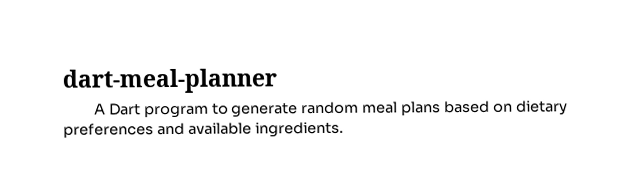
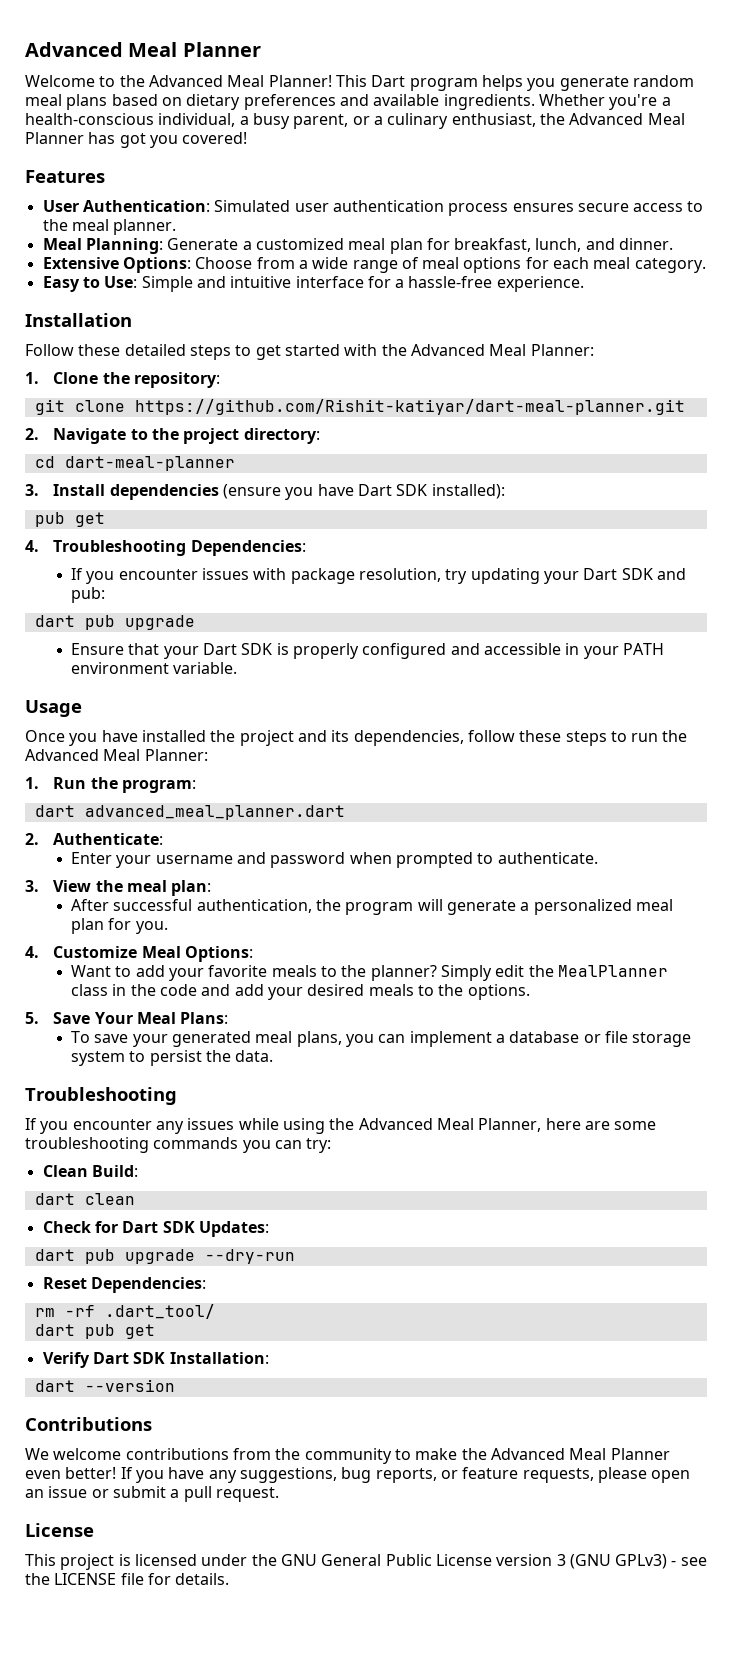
[62,68,277,94] [93,102,229,119] dart-meal-planner // A Dart program to -> [25,42,261,57] [25,75,556,91] Advanced Meal Planner // Welcome to the Advanced Meal Planner! This Dart program helps you
(344, 129) none -> [538,94,671,110] [25,113,685,129] [25,132,248,148] [25,170,105,183] [42,200,704,216] [42,219,177,235] [42,238,674,254] [42,257,706,273] [42,276,584,292] [25,313,132,327] [25,344,594,360] [25,372,221,388] [34,399,685,415] [25,428,320,444] [34,456,235,471] [25,484,505,500] [34,512,105,527] [25,540,306,556] [71,568,686,584] [71,587,106,603] [34,615,195,630] [71,643,664,659] [71,662,238,674] [25,700,82,717] [25,730,688,746] [25,749,208,761] [25,777,197,793] [34,805,345,820] [25,833,164,845] [71,852,598,868] [25,880,212,896] [71,899,673,915] [71,918,168,934] [25,946,254,962] [71,965,668,981] [71,984,530,1000] [25,1012,229,1024] [71,1031,692,1047] [71,1050,274,1066] [25,1087,177,1105] [25,1118,657,1134] [25,1137,332,1153] [42,1165,138,1177] [34,1193,135,1205] [42,1221,269,1237] [34,1249,295,1264] [42,1277,206,1293] [34,1304,215,1319] [34,1324,155,1339] [42,1352,269,1368] [34,1379,175,1392] [25,1417,152,1431] [25,1448,670,1464] [25,1467,691,1483] [25,1486,279,1502] [25,1523,94,1537] [25,1554,707,1570] [25,1573,230,1585] Whether you're a health-conscious individual, a busy parent, or a culinary enthusiast, the Advanced Meal Planner has got you covered! // Features // User Authentication: Simulated user authentication process ensures secure access to the meal planner. // Meal Planning: Generate a customized meal plan for breakfast, lunch, and dinner. // Extensive Options: Choose from a wide range of meal options for each meal category. // Easy to Use: Simple and intuitive interface for a hassle-free experience. // Installation // Follow these detailed steps to get started with the Advanced Meal Planner: // 1. Clone the repository: // git clone https://github.com/Rishit-katiyar/dart-meal-planner.git // 2. Navigate to the project directory: // cd dart-meal-planner // 3. Install dependencies (ensure you have Dart SDK installed): // pub get // 4. Troubleshooting Dependencies: // If you encounter issues with package resolution, try updating your Dart SDK and pub: // dart pub upgrade // Ensure that your Dart SDK is properly configured and accessible in your PATH environment variable. // Usage // Once you have installed the project and its dependencies, follow these steps to run the Advanced Meal Planner: // 1. Run the program: // dart advanced_meal_planner.dart // 2. Authenticate: // Enter your username and password when prompted to authenticate. // 3. View the meal plan: // After successful authentication, the program will generate a personalized meal plan for you. // 4. Customize Meal Options: // Want to add your favorite meals to the planner? Simply edit the MealPlanner class in the code and add your desired meals to the options. // 5. Save Your Meal Plans: // To save your generated meal plans, you can implement a database or file storage system to persist the data. // Troubleshooting // If you encounter any issues while using the Advanced Meal Planner, here are some troubleshooting commands you can try: // Clean Build: // dart clean // Check for Dart SDK Updates: // dart pub upgrade --dry-run // Reset Dependencies: // rm -rf .dart_tool/ // dart pub get // Verify Dart SDK Installation: // dart --version // Contributions // We welcome contributions from the community to make the Advanced Meal Planner even better! If you have any suggestions, bug reports, or feature requests, please open an issue or submit a pull request. // License // This project is licensed under the GNU General Public License version 3 (GNU GPLv3) - see the LICENSE file for details.

